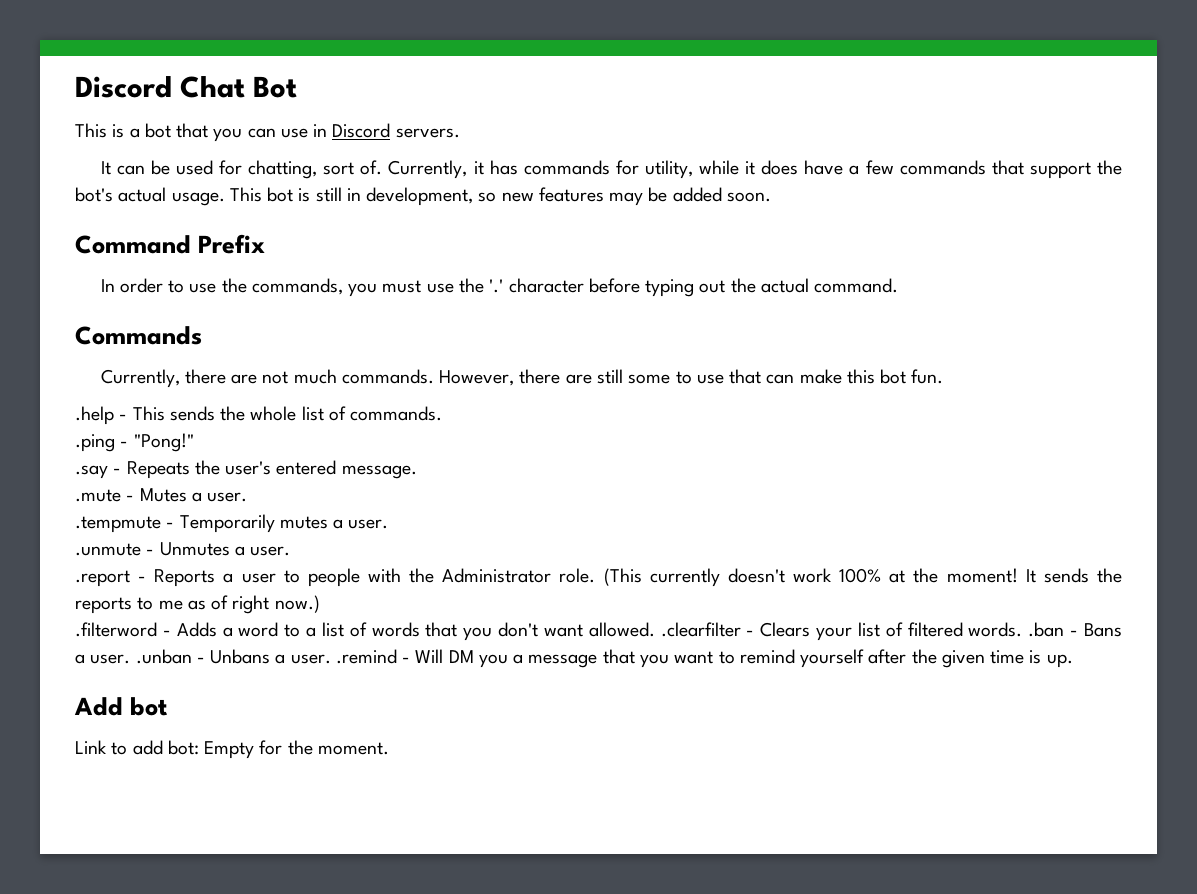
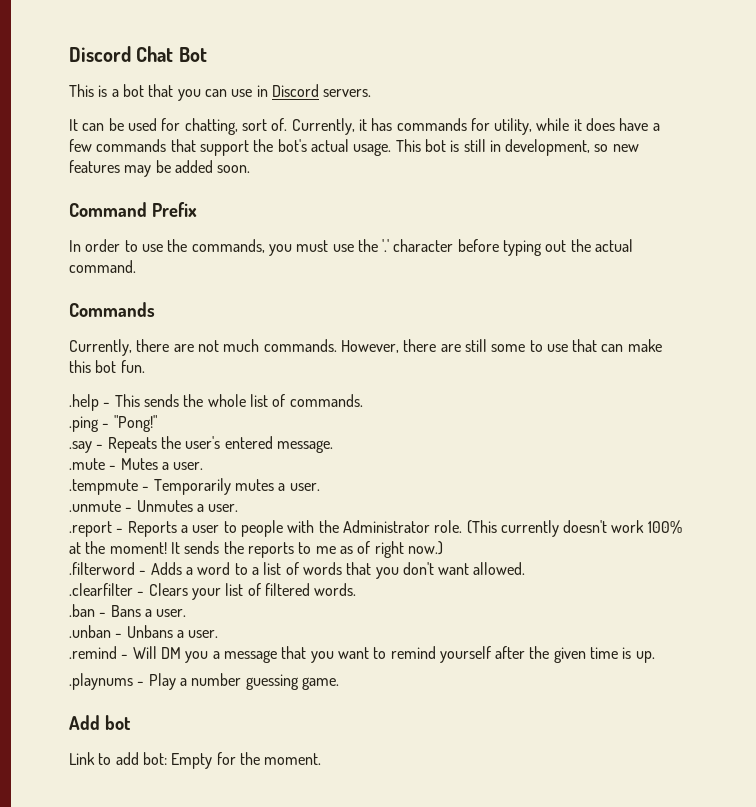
(655, 629) none -> (526, 568) //
(1023, 629) none -> (357, 589) //
(131, 659) none -> (187, 613) //
(331, 659) none -> (219, 634) //
(1073, 661) none -> [69,673,339,690] // .playnums - Play a number guessing game.

